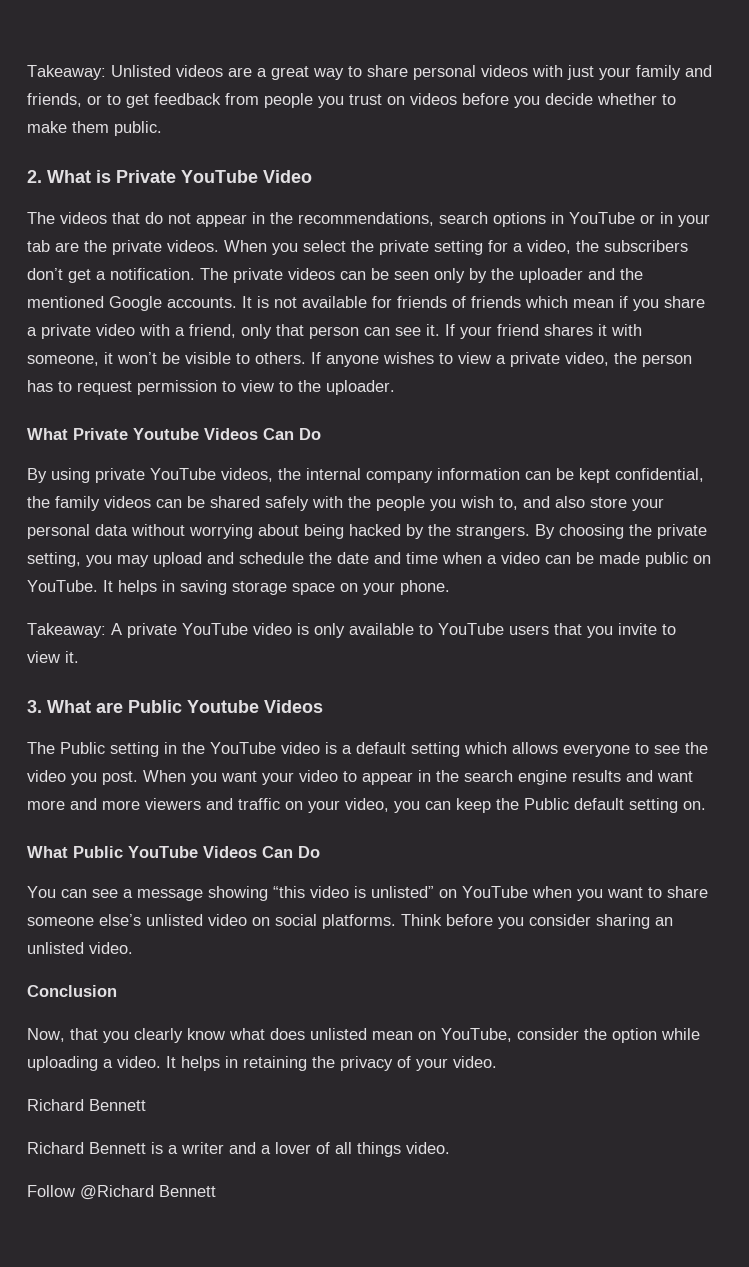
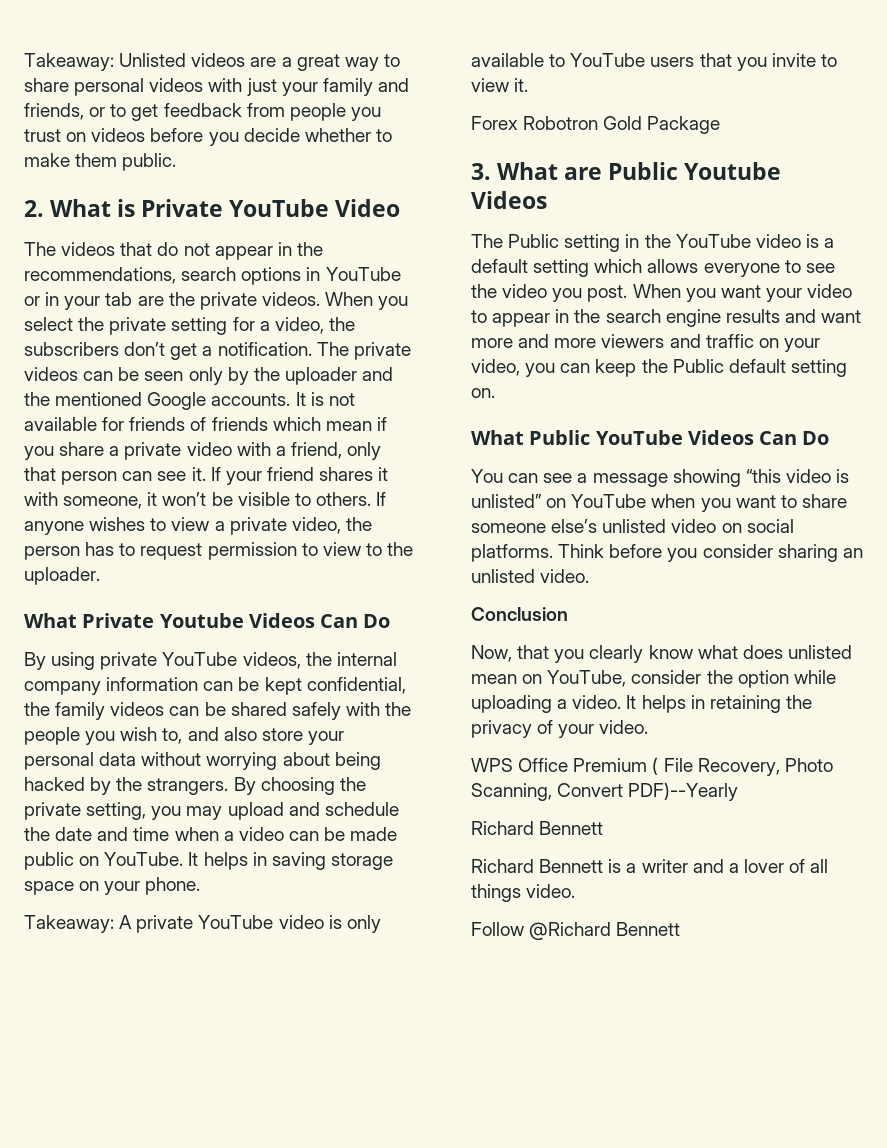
(79, 657) none -> [471,116,721,134] // Forex Robotron Gold Package
(497, 1062) none -> [471,757,833,776] [471,782,739,801] // WPS Office Premium ( File Recovery, Photo Scanning, Convert PDF)--Yearly

